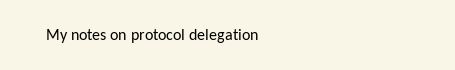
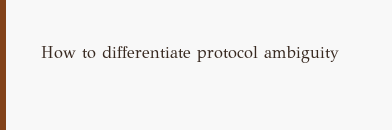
[46,29,258,43] My notes on protocol delegation -> [41,46,339,63] How to differentiate protocol ambiguity

